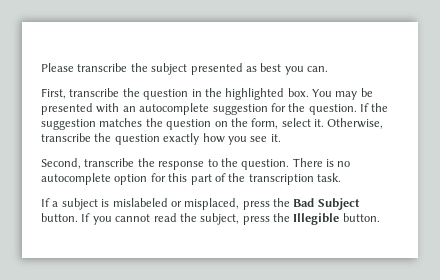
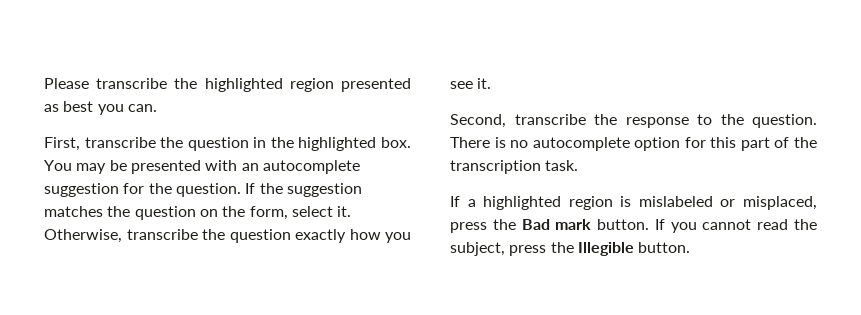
[151,63,188,75] subject -> [204,78,334,92] highlighted region
[61,198,98,210] subject -> [483,196,613,210] highlighted region
[317,198,360,210] Subject -> [555,219,592,230] mark

